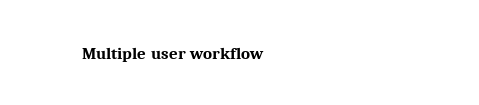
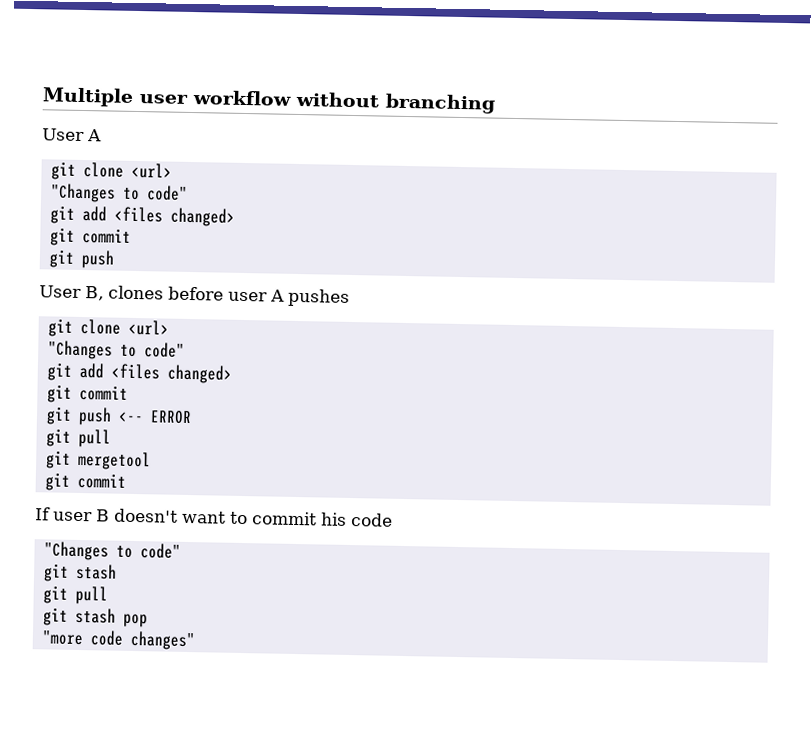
(265, 53) none -> [295,91,496,114] [42,128,102,142] [50,161,172,180] [49,183,188,203] [49,205,235,227] [49,227,131,246] [48,249,115,269] [39,285,350,307] [47,318,169,337] [47,340,185,360] [46,362,232,384] [46,384,128,403] [45,406,192,426] [45,428,111,448] [45,450,151,471] [44,472,126,491] [35,507,393,527] [43,541,181,561] [42,563,117,582] [42,585,108,605] [42,607,148,628] [41,630,196,651] without branching // User A // git clone <url> // "Changes to code" // git add <files changed> // git commit // git push // User B, clones before user A pushes // git clone <url> // "Changes to code" // git add <files changed> // git commit // git push <-- ERROR // git pull // git mergetool // git commit // If user B doesn't want to commit his code // "Changes to code" // git stash // git pull // git stash pop // "more code changes"

